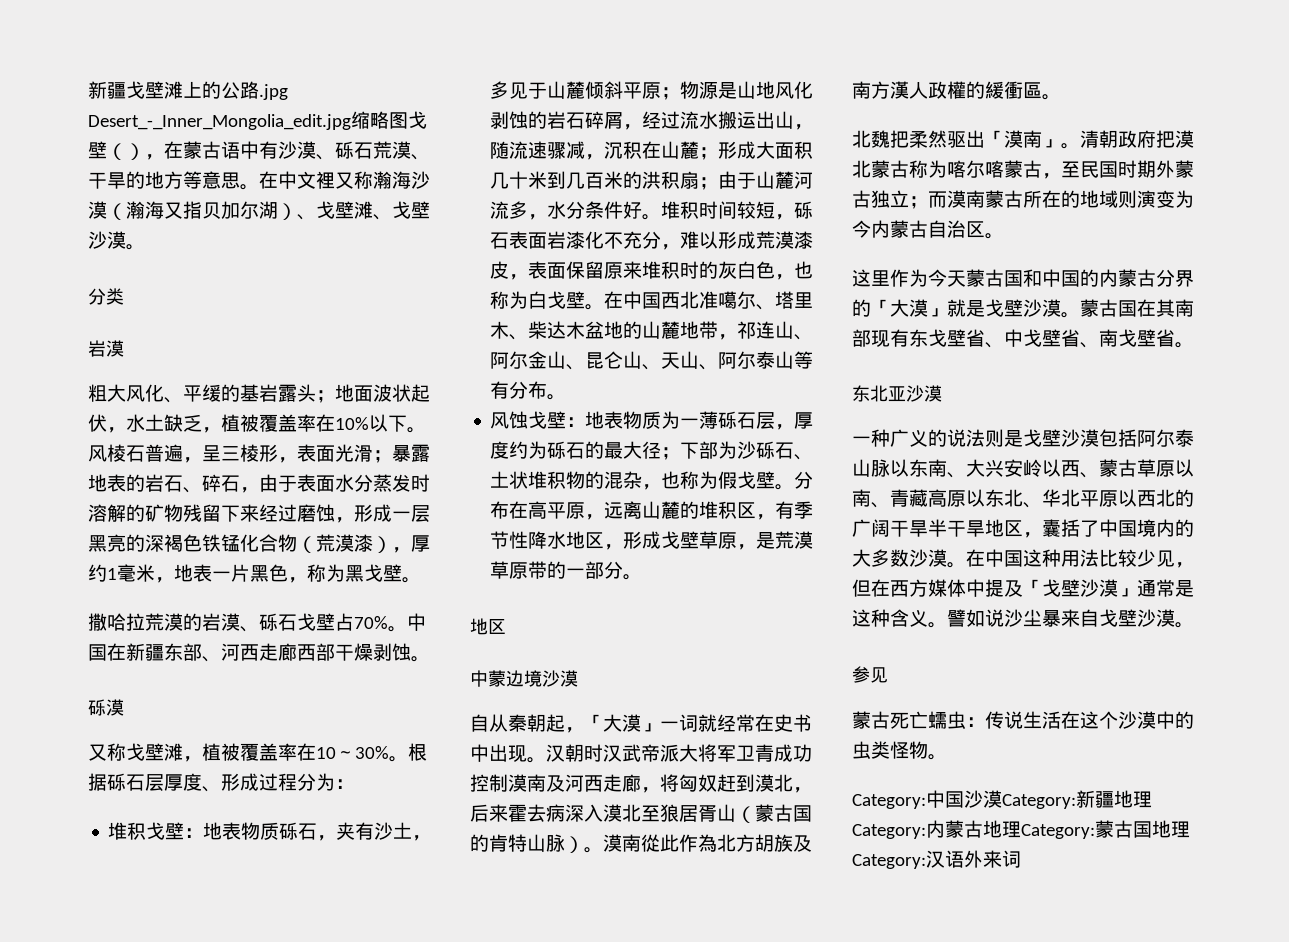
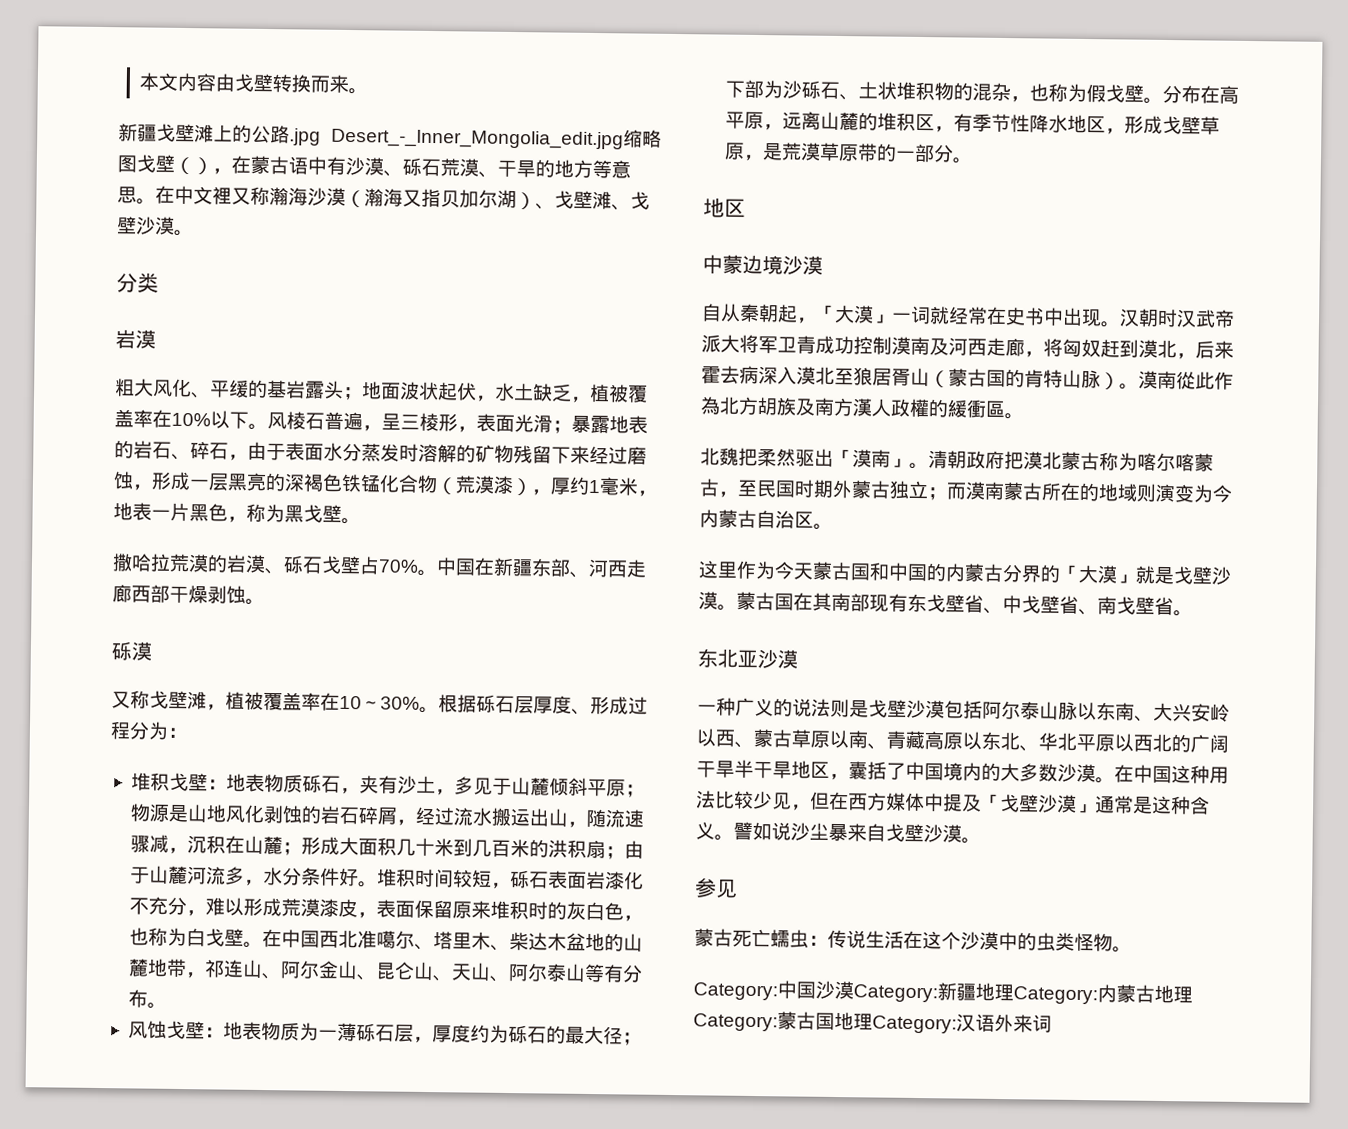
(88, 90) none -> [139,72,369,95] 本文内容由戈壁转换而来。 //

